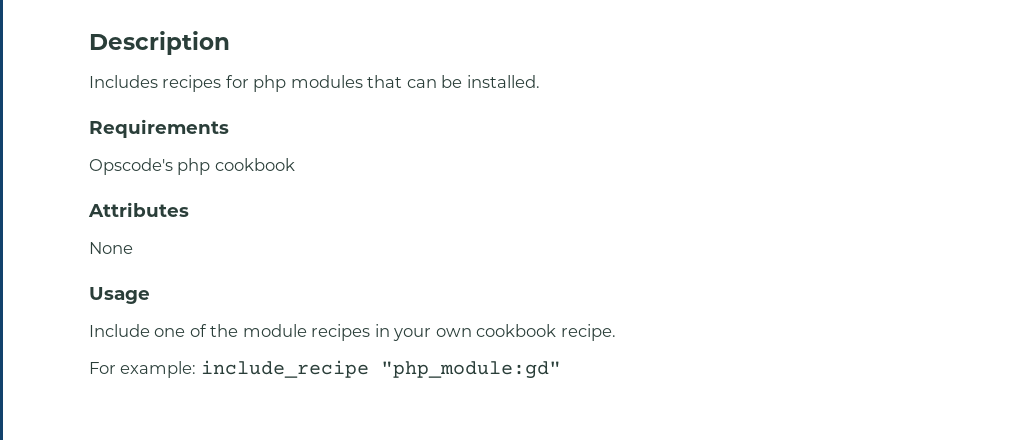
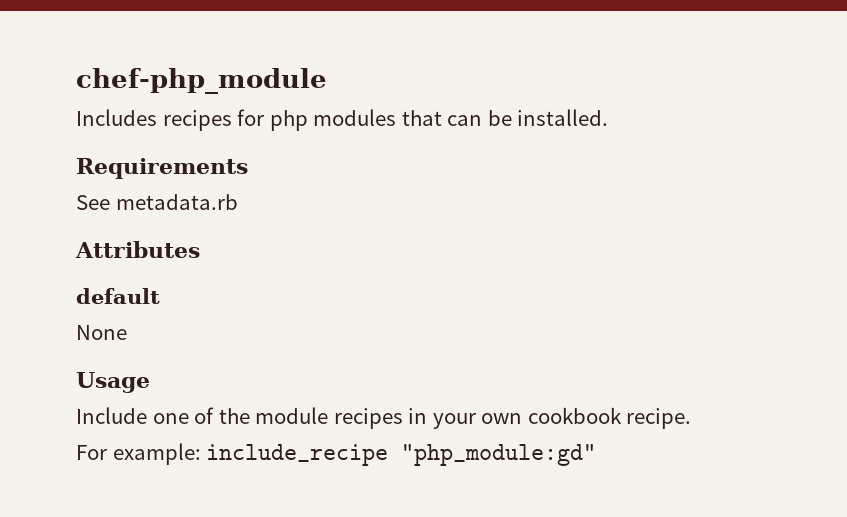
[89,31,230,55] Description -> [76,68,327,94] chef-php_module
[89,158,295,175] Opscode's php cookbook -> [76,194,238,210] See metadata.rb
(189, 209) none -> [76,288,160,304] // default

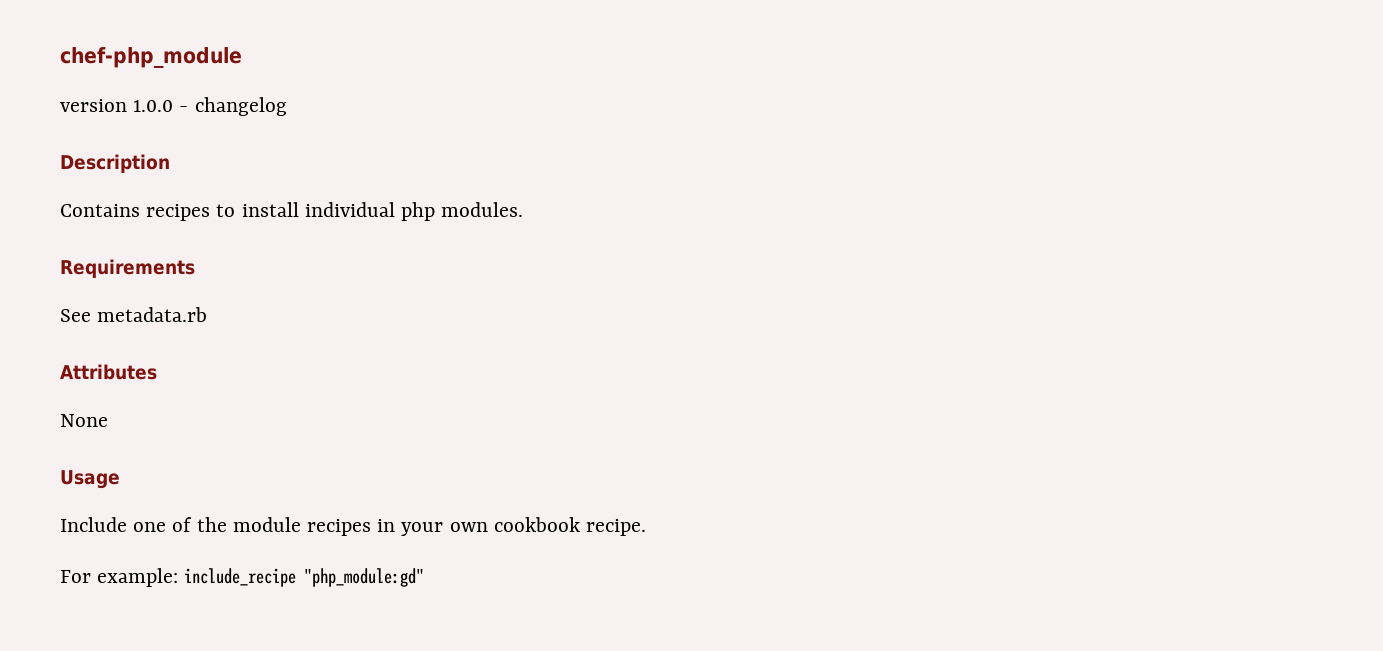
[76,109,609,131] Includes recipes for php modules that can be installed. -> [60,97,287,116] [60,154,170,173] [60,202,524,221] version 1.0.0 - changelog // Description // Contains recipes to install individual php modules.
[76,288,160,304] // default -> (157, 372) none

